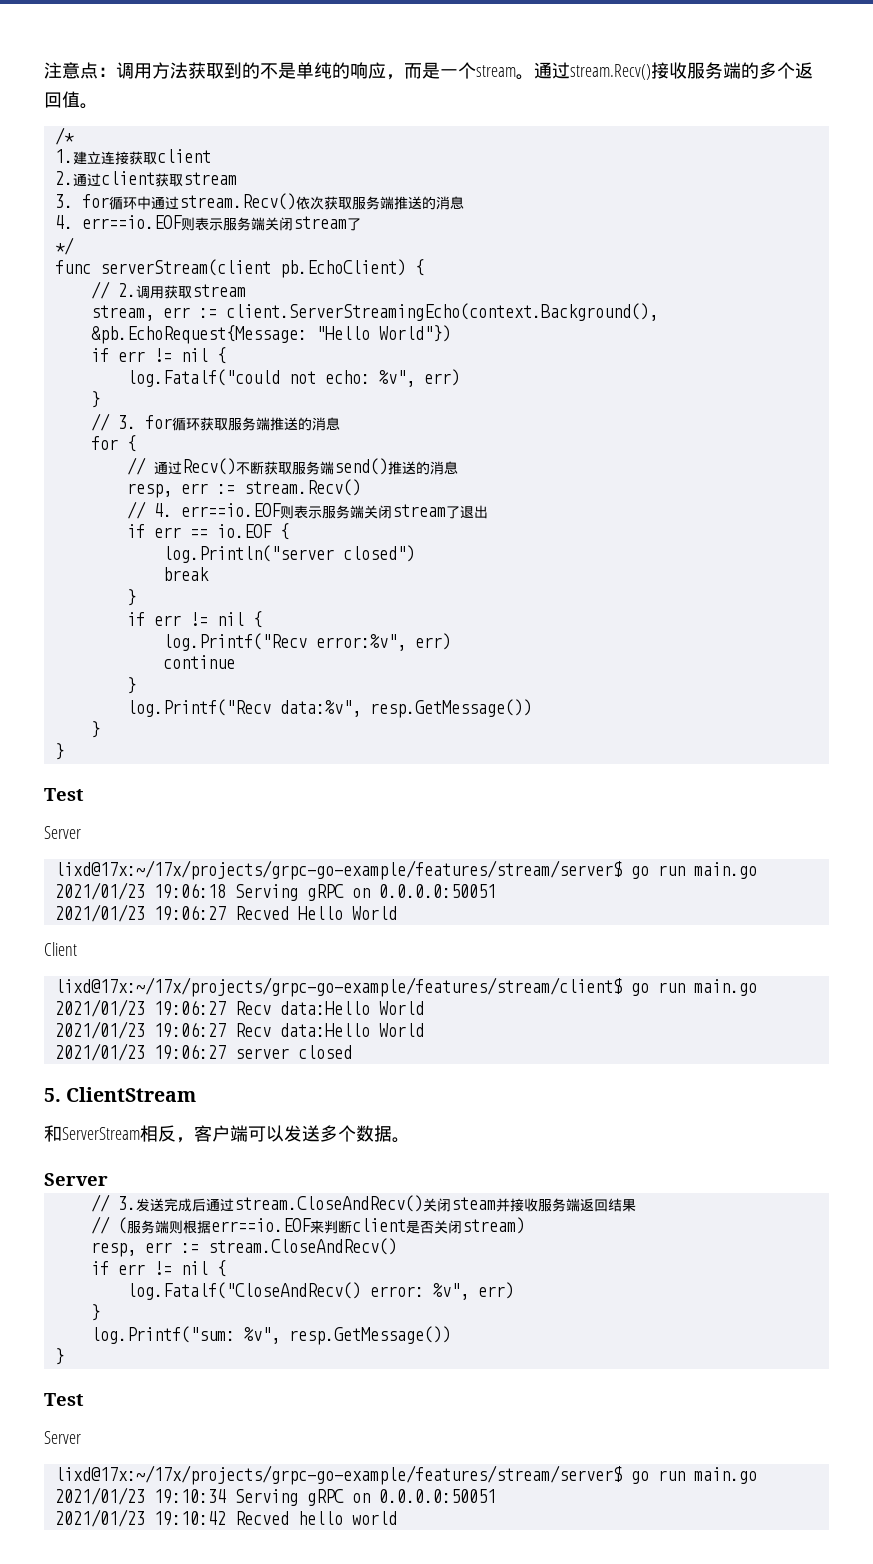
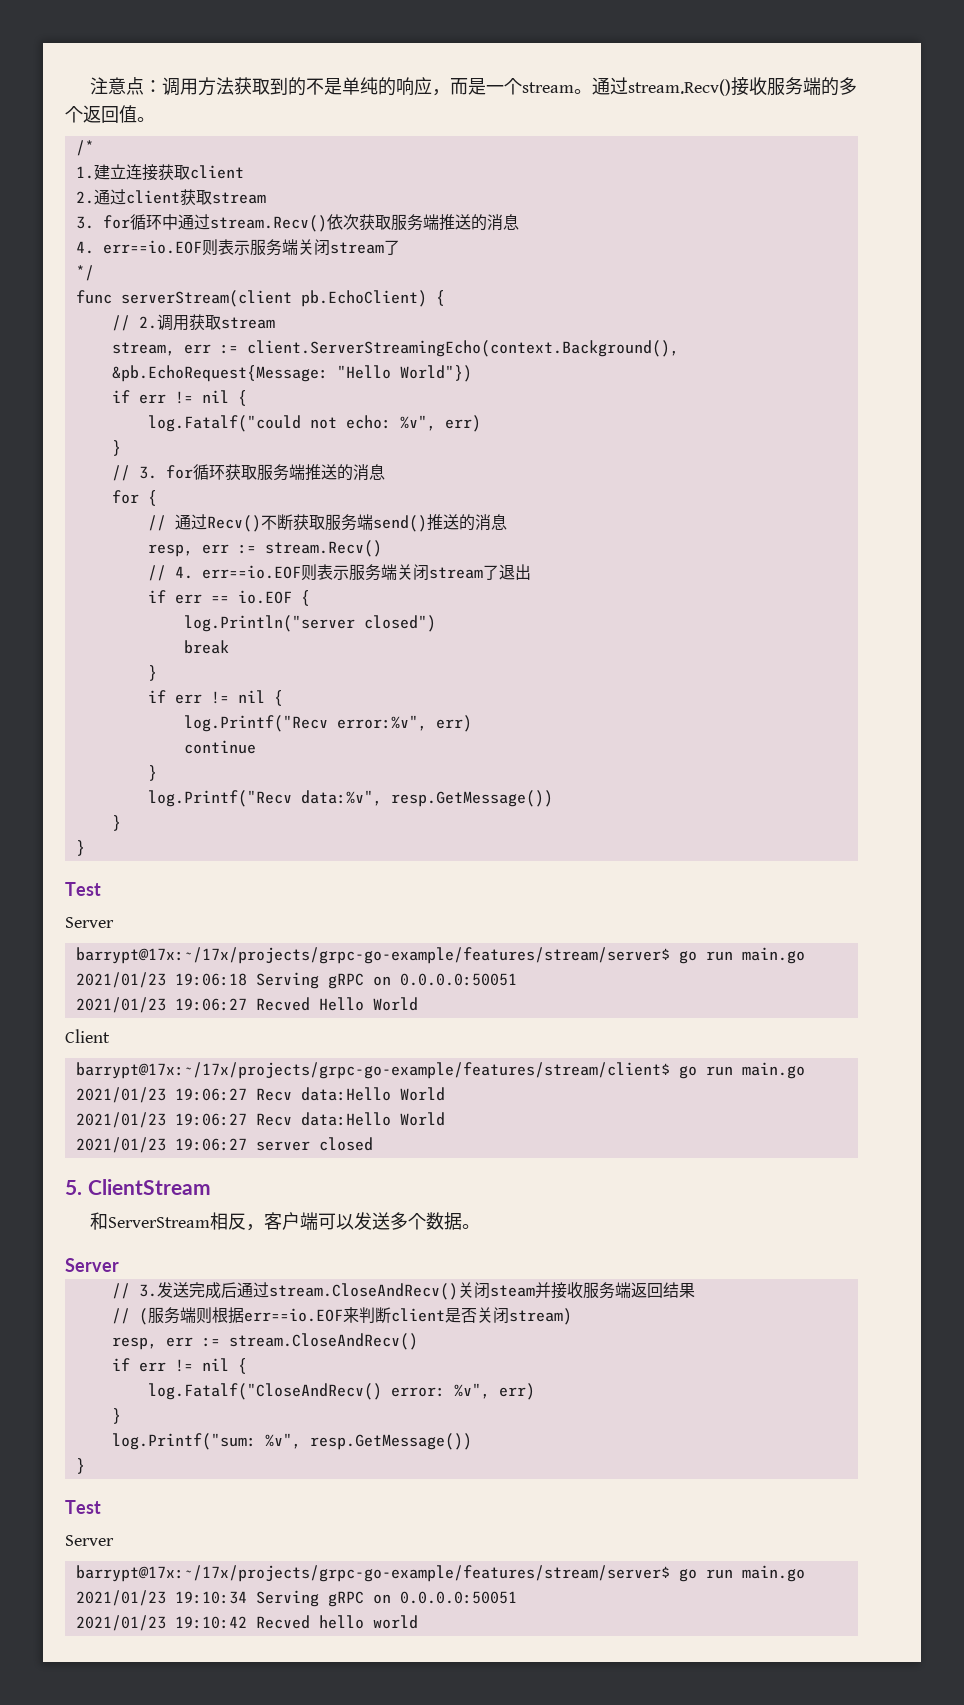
[54,860,622,880] lixd@17x:~/17x/projects/grpc-go-example/features/stream/server$ -> [75,947,670,964] barrypt@17x:~/17x/projects/grpc-go-example/features/stream/server$
[54,977,622,997] lixd@17x:~/17x/projects/grpc-go-example/features/stream/client$ -> [75,1062,670,1079] barrypt@17x:~/17x/projects/grpc-go-example/features/stream/client$
[54,1465,622,1485] lixd@17x:~/17x/projects/grpc-go-example/features/stream/server$ -> [75,1565,670,1582] barrypt@17x:~/17x/projects/grpc-go-example/features/stream/server$

